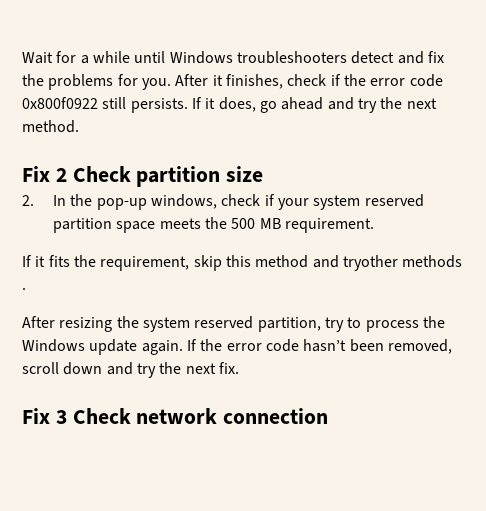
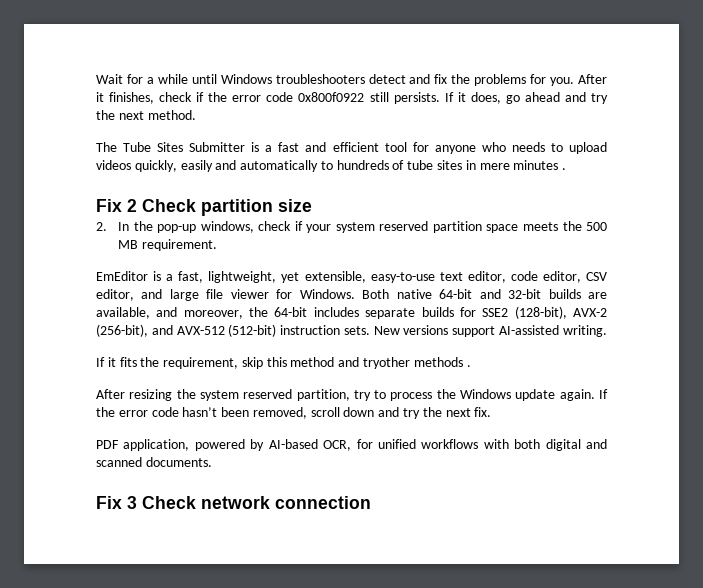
(79, 126) none -> [96,142,607,154] [96,160,567,172] // The Tube Sites Submitter is a fast and efficient tool for anyone who needs to upload videos quickly, easily and automatically to hundreds of tube sites in mere minutes .
(374, 225) none -> [96,271,607,283] [96,289,607,301] [96,306,607,319] [96,324,607,337] // EmEditor is a fast, lightweight, yet extensible, easy-to-use text editor, code editor, CSV editor, and large file viewer for Windows. Both native 64-bit and 32-bit builds are available, and moreover, the 64-bit includes separate builds for SSE2 (128-bit), AVX-2 (256-bit), and AVX-512 (512-bit) instruction sets. New versions support AI-assisted writing.
(239, 368) none -> [96,439,607,451] [96,457,212,467] // PDF application, powered by AI-based OCR, for unified workflows with both digital and scanned documents.

